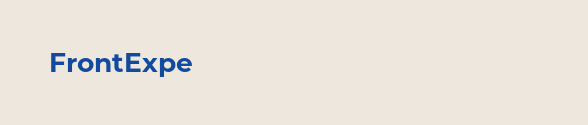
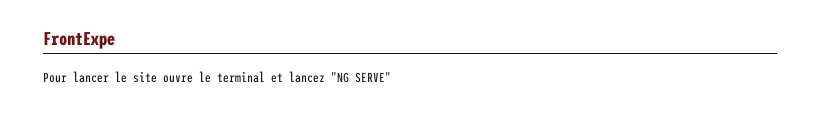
(193, 65) none -> [43,71,391,83] // Pour lancer le site ouvre le terminal et lancez "NG SERVE"

